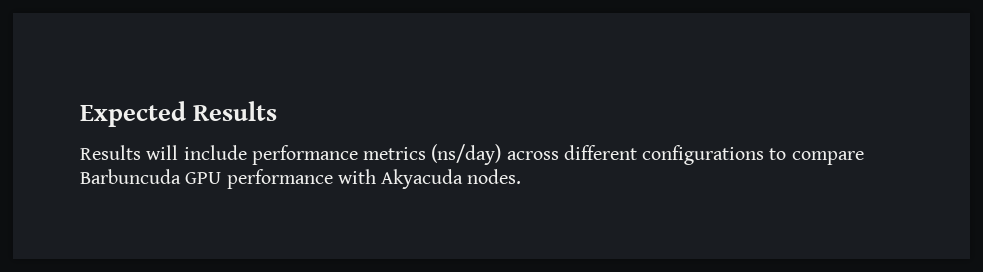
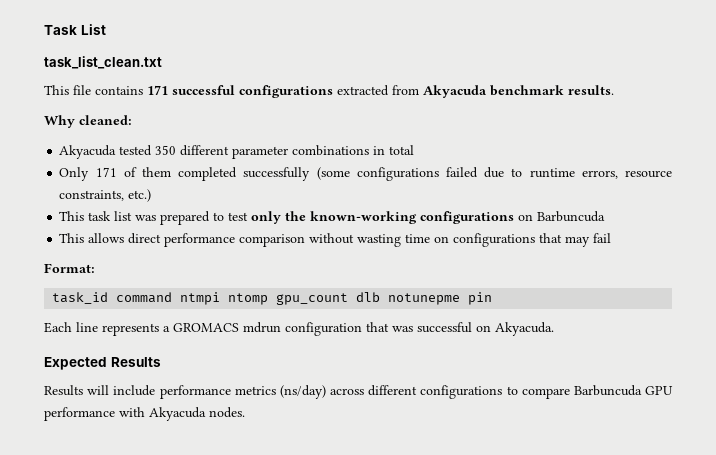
(80, 114) none -> [44,24,106,35] [44,56,162,69] [44,85,614,98] [44,115,132,128] [59,145,415,159] [59,167,672,181] [59,189,152,202] [59,211,606,225] [59,233,612,247] [44,263,95,273] [52,292,493,305] [44,322,554,336] Task List // task_list_clean.txt // This file contains 171 successful configurations extracted from Akyacuda benchmark results. // Why cleaned: // Akyacuda tested 350 different parameter combinations in total // Only 171 of them completed successfully (some configurations failed due to runtime errors, resource constraints, etc.) // This task list was prepared to test only the known-working configurations on Barbuncuda // This allows direct performance comparison without wasting time on configurations that may fail // Format: // task_id command ntmpi ntomp gpu_count dlb notunepme pin // Each line represents a GROMACS mdrun configuration that was successful on Akyacuda. //

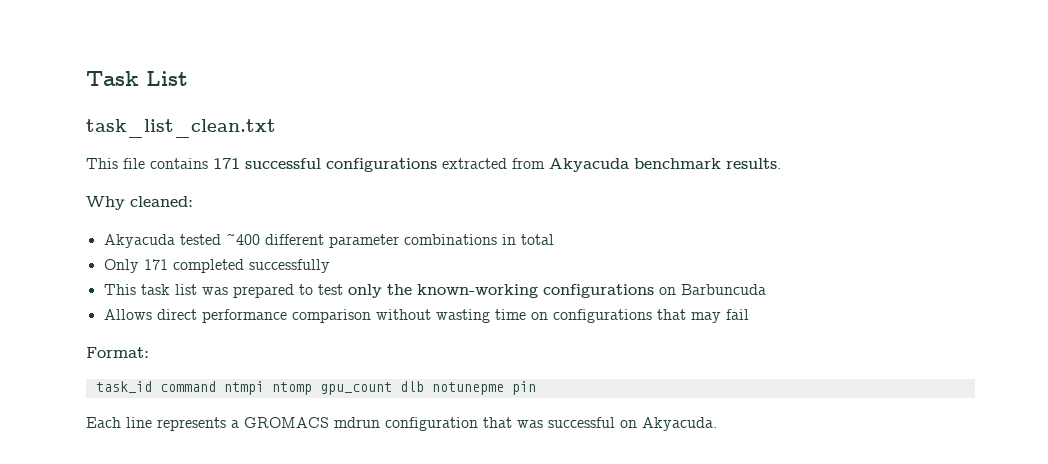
[155,145,177,155] 350 -> [225,233,260,245] ~400
[123,167,171,177] of them -> (168, 264) none
[316,167,672,181] [59,189,152,202] (some configurations failed due to runtime errors, resource constraints, etc.) -> (330, 266) none
[59,233,125,243] This allows -> [103,309,152,320] Allows
[44,357,161,370] [44,385,673,399] [44,407,245,421] // Expected Results // Results will include performance metrics (ns/day) across different configurations to compare Barbuncuda GPU performance with Akyacuda nodes. -> (717, 424) none

